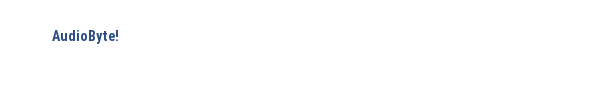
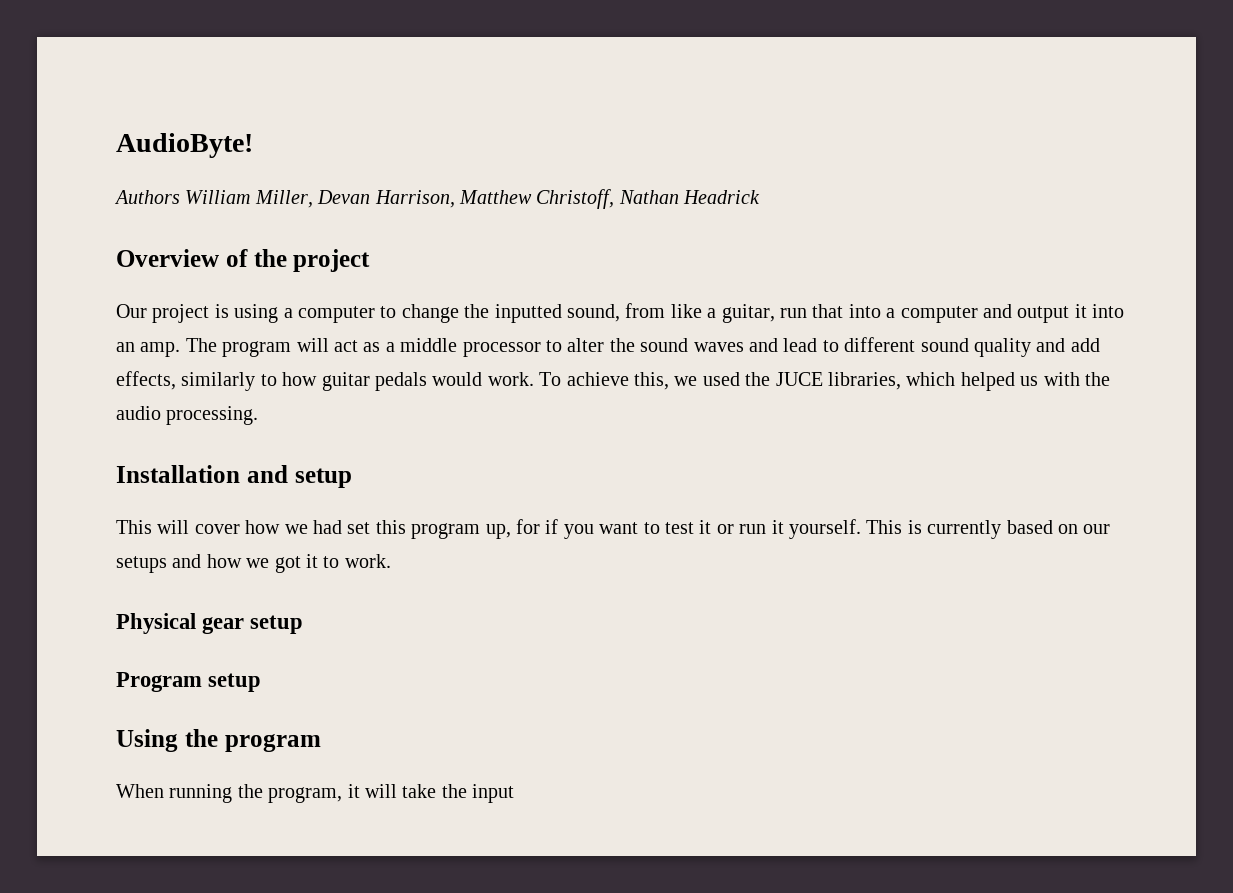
(119, 37) none -> [114,189,761,209] [116,249,371,272] [116,303,1125,323] [116,337,1100,357] [116,371,1110,391] [116,406,259,425] [116,465,352,488] [116,519,1111,539] [116,554,391,573] [116,613,304,634] [116,672,262,692] [116,729,321,752] [116,784,515,803] // Authors William Miller, Devan Harrison, Matthew Christoff, Nathan Headrick // Overview of the project // Our project is using a computer to change the inputted sound, from like a guitar, run that into a computer and output it into an amp. The program will act as a middle processor to alter the sound waves and lead to different sound quality and add effects, similarly to how guitar pedals would work. To achieve this, we used the JUCE libraries, which helped us with the audio processing. // Installation and setup // This will cover how we had set this program up, for if you want to test it or run it yourself. This is currently based on our setups and how we got it to work. // Physical gear setup // Program setup // Using the program // When running the program, it will take the input

